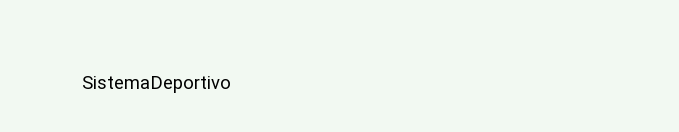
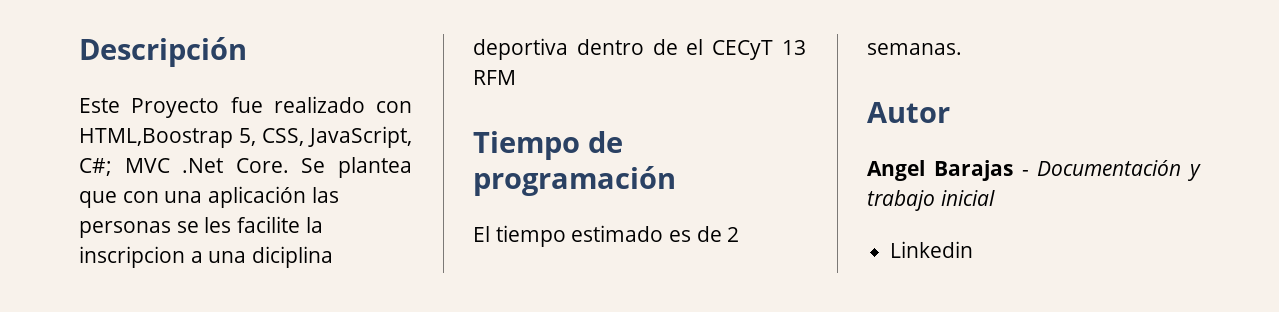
[82,76,231,93] SistemaDeportivo -> [79,37,247,67] [79,96,412,118] [79,126,412,148] [79,157,412,178] [79,186,339,208] [79,216,323,238] [79,246,334,268] [473,38,806,60] [473,70,516,85] [473,131,623,160] [473,166,676,196] [473,225,740,247] [867,43,962,55] [867,102,950,123] [867,160,1201,181] [867,190,995,211] [890,241,974,258] Descripción // Este Proyecto fue realizado con HTML,Boostrap 5, CSS, JavaScript, C#; MVC .Net Core. Se plantea que con una aplicación las personas se les facilite la inscripcion a una diciplina deportiva dentro de el CECyT 13 RFM // Tiempo de programación // El tiempo estimado es de 2 semanas. // Autor // Angel Barajas - Documentación y trabajo inicial // Linkedin

